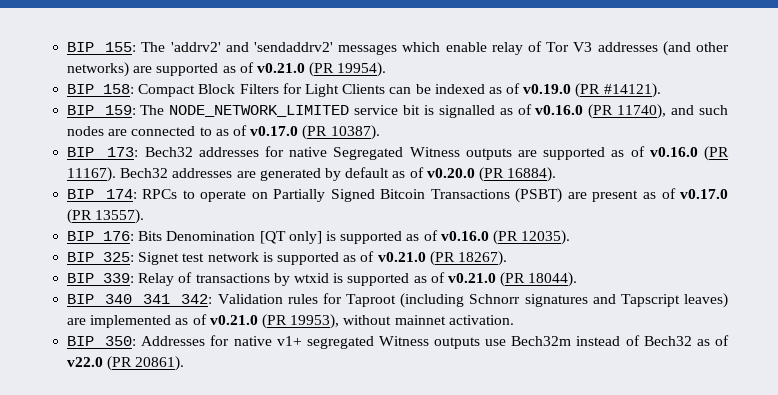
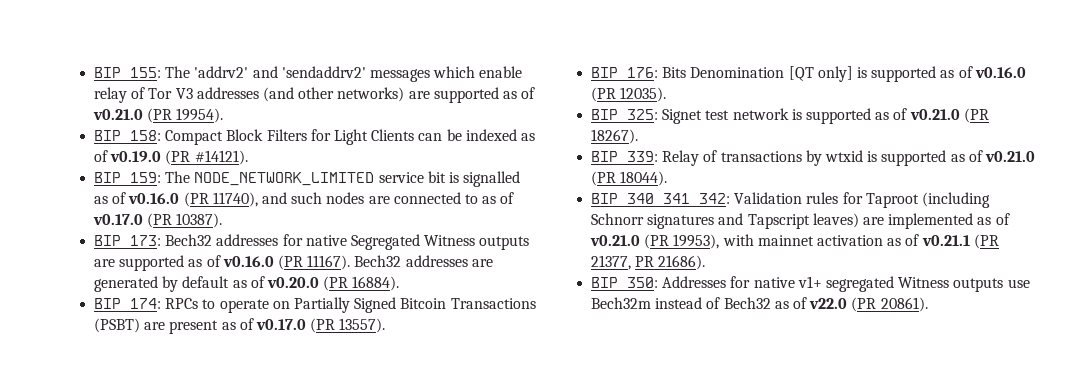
[343,315,514,325] without mainnet activation. -> [722,234,999,249] [591,255,706,270] with mainnet activation as of v0.21.1 (PR 21377, PR 21686).

